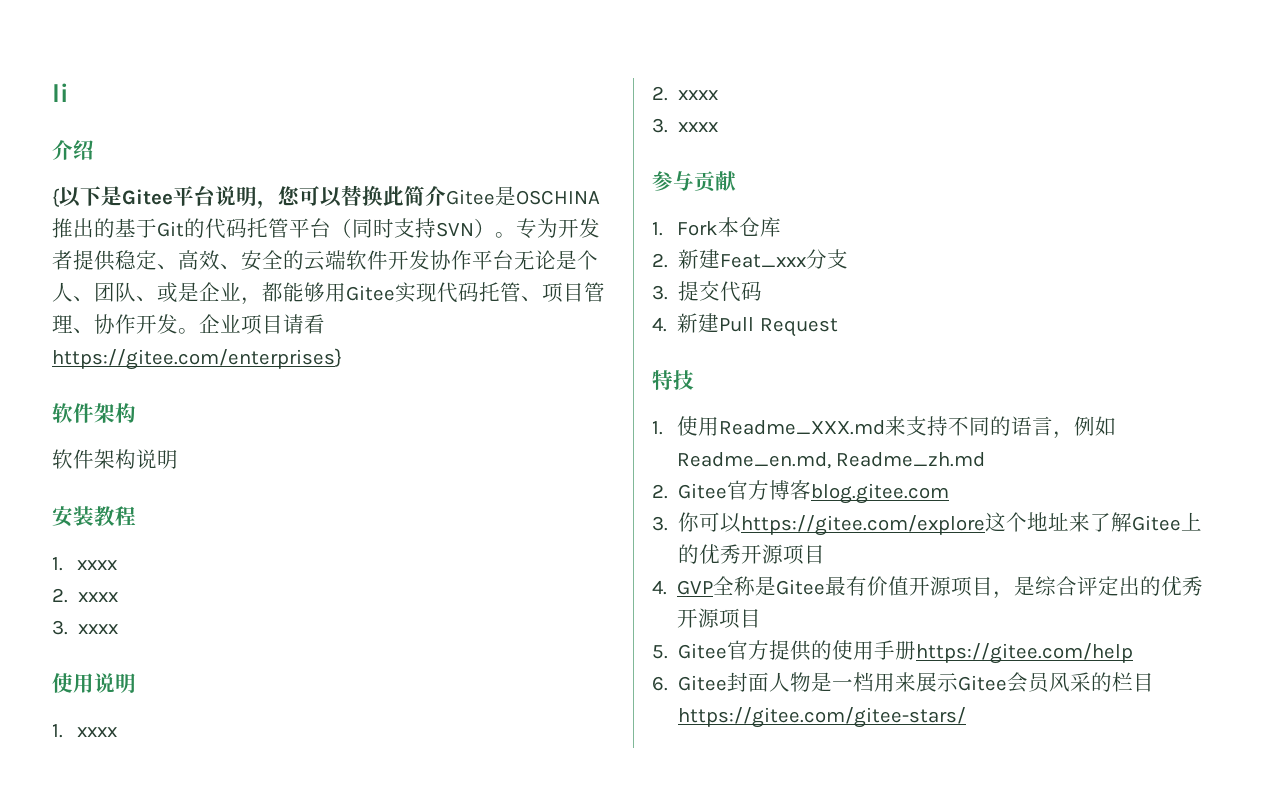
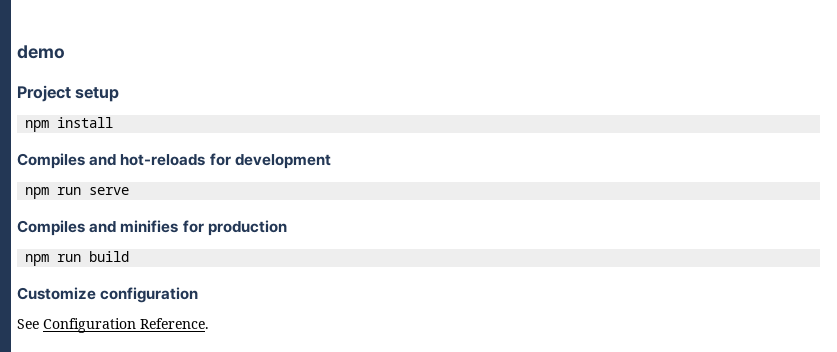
[52,83,69,102] [52,140,94,160] [52,185,600,209] [52,218,600,239] [52,250,598,271] [52,282,605,305] [52,314,325,335] [52,348,342,370] [52,403,136,423] [52,449,178,469] [52,506,136,527] [52,557,117,571] [52,588,119,603] [52,620,119,635] [52,673,136,693] [52,724,117,738] [652,86,719,101] [652,118,719,133] [652,171,737,193] [652,217,781,237] [652,249,849,269] [652,281,763,302] [652,313,838,337] [652,370,694,390] [652,416,1116,439] [676,452,986,469] [652,480,950,504] [652,512,1203,536] [678,544,826,565] [652,576,1204,599] [677,608,762,629] [652,640,1134,664] [652,672,1155,693] [678,707,967,728] li // 介绍 // {以下是Gitee平台说明，您可以替换此简介Gitee是OSCHINA推出的基于Git的代码托管平台（同时支持SVN）。专为开发者提供稳定、高效、安全的云端软件开发协作平台无论是个人、团队、或是企业，都能够用Gitee实现代码托管、项目管理、协作开发。企业项目请看https://gitee.com/enterprises} // 软件架构 // 软件架构说明 // 安装教程 // 1. xxxx // 2. xxxx // 3. xxxx // 使用说明 // 1. xxxx // 2. xxxx // 3. xxxx // 参与贡献 // 1. Fork本仓库 // 2.新建Feat_xxx分支 // 3.提交代码 // 4.新建Pull Request // 特技 // 1.使用Readme_XXX.md来支持不同的语言，例如Readme_en.md, Readme_zh.md // 2. Gitee官方博客blog.gitee.com // 3.你可以https://gitee.com/explore这个地址来了解Gitee上的优秀开源项目 // 4. GVP全称是Gitee最有价值开源项目，是综合评定出的优秀开源项目 // 5. Gitee官方提供的使用手册https://gitee.com/help // 6. Gitee封面人物是一档用来展示Gitee会员风采的栏目https://gitee.com/gitee-stars/ -> [17,45,65,59] [17,85,120,102] [25,117,114,132] [17,153,331,169] [25,187,130,199] [17,220,287,236] [25,251,130,266] [17,287,199,303] [17,318,209,333] demo // Project setup // npm install // Compiles and hot-reloads for development // npm run serve // Compiles and minifies for production // npm run build // Customize configuration // See Configuration Reference.

